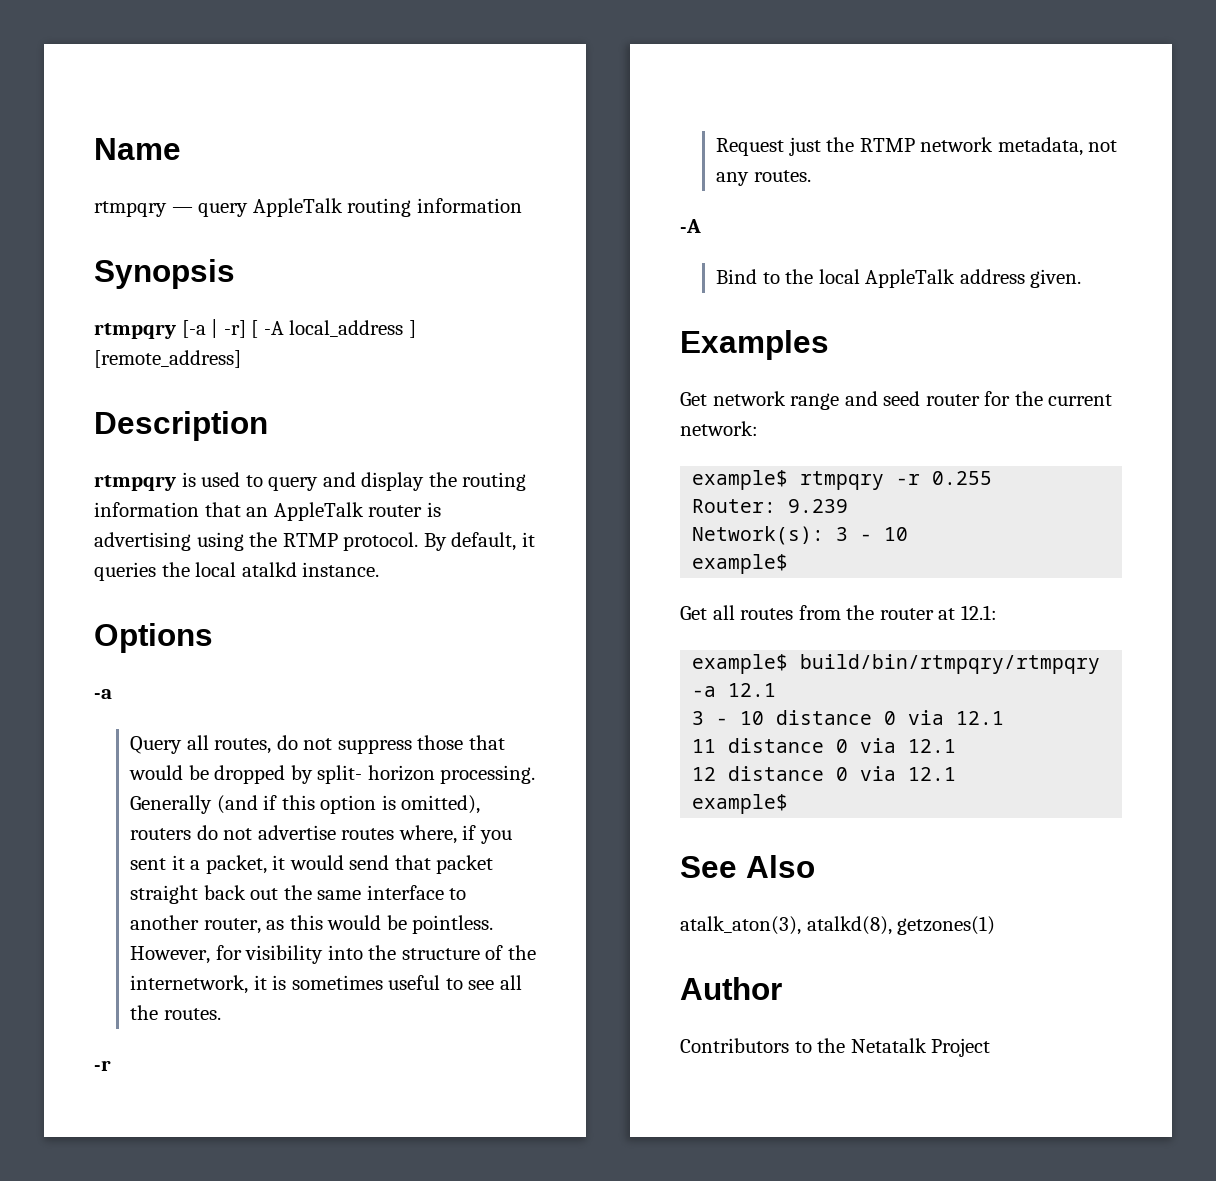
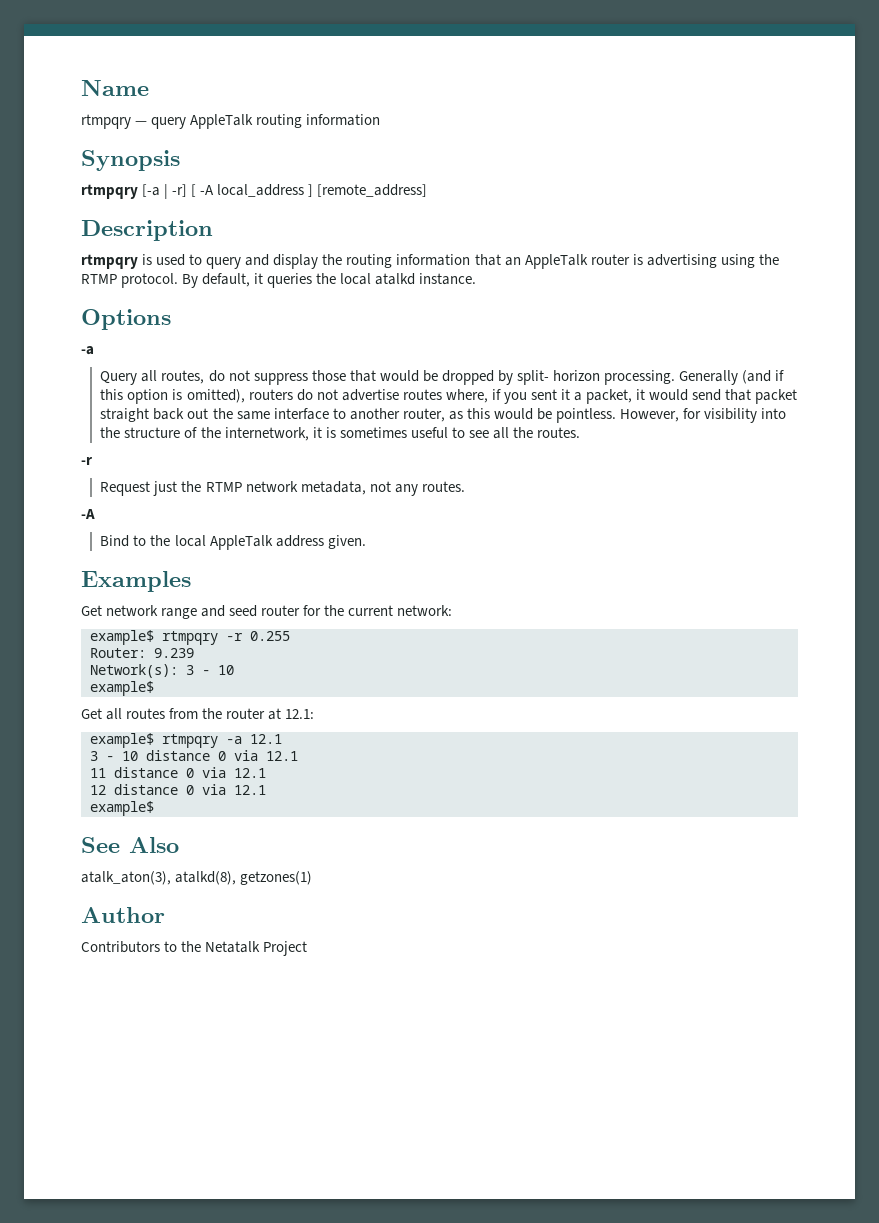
[800,654,1101,674] build/bin/rtmpqry/rtmpqry -> [162,734,218,748] rtmpqry

